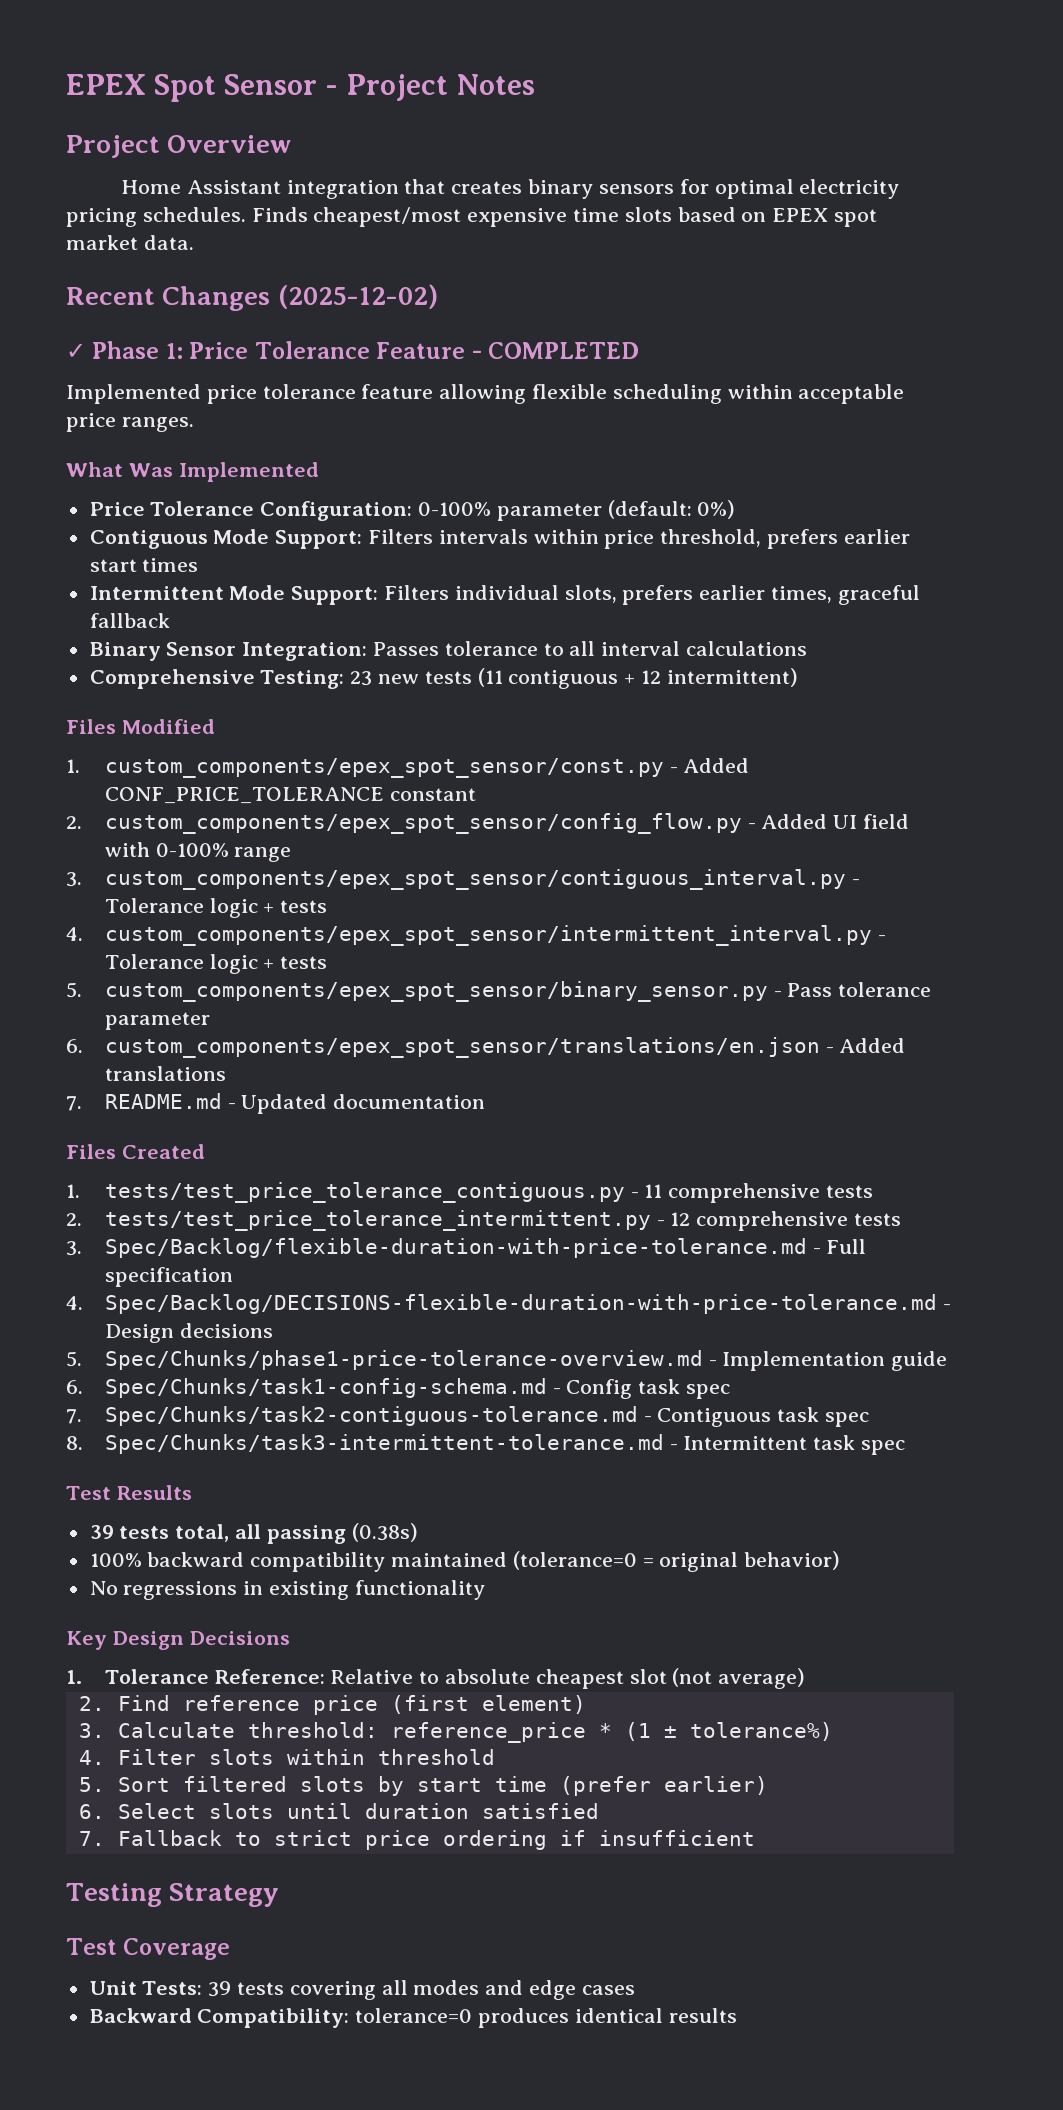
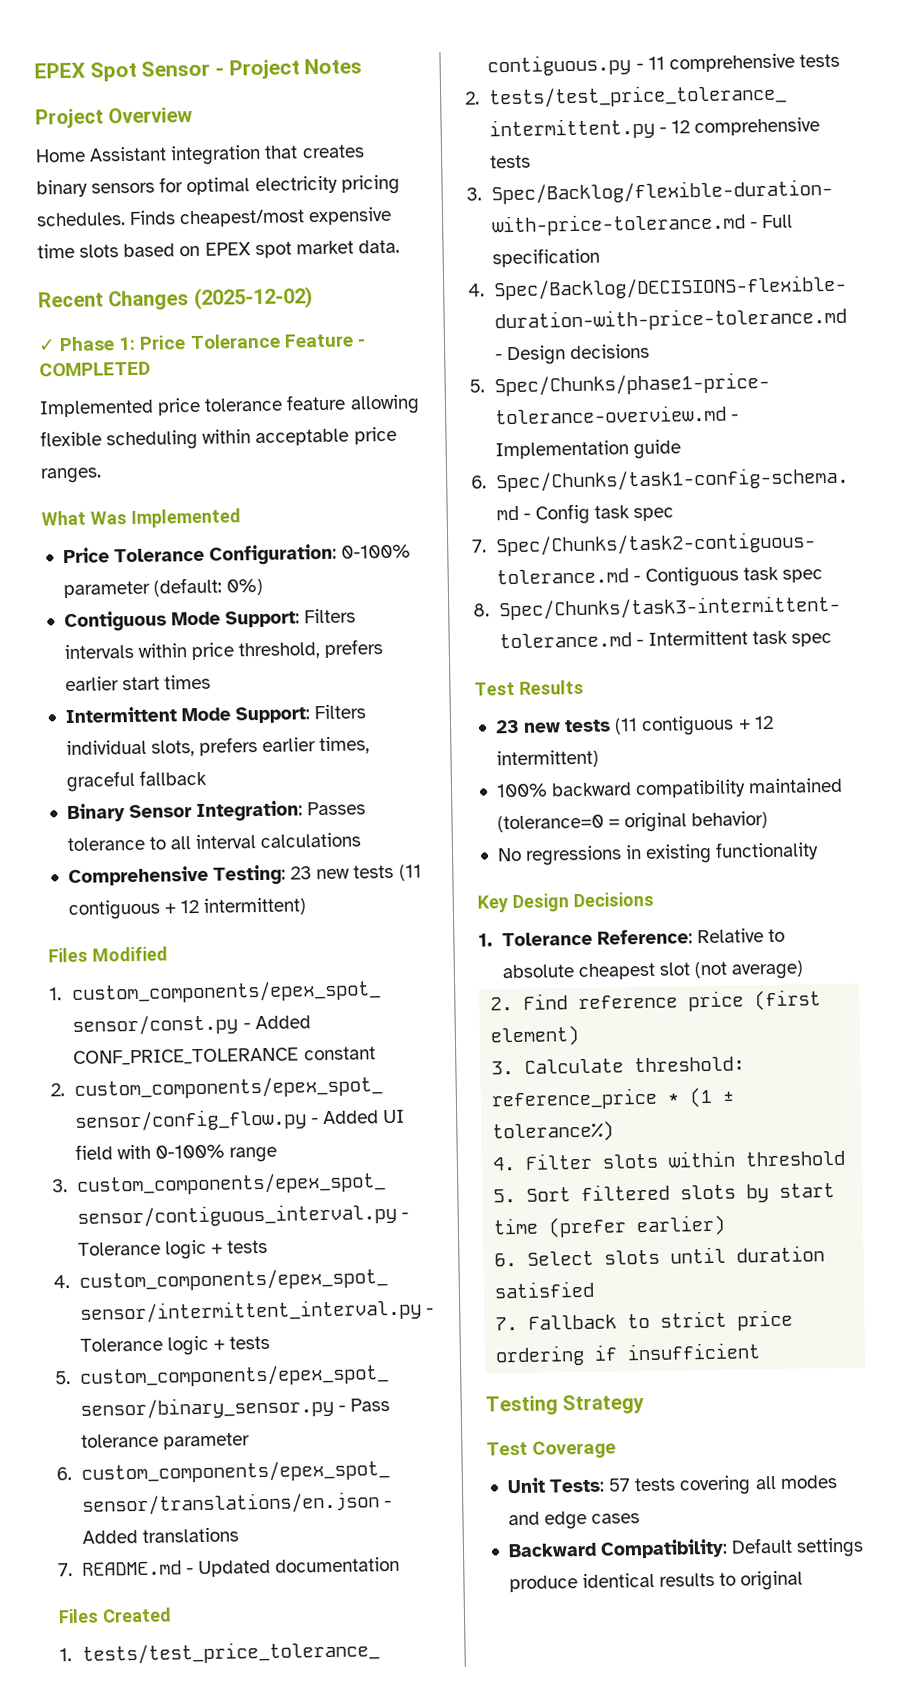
[89,1523,418,1544] 39 tests total, all passing (0.38s) -> [494,715,774,736] [495,749,599,769] 23 new tests (11 contiguous + 12 intermittent)
[208,1981,232,1997] 39 -> [608,1478,632,1492] 57
[355,2008,737,2028] tolerance=0 produces identical results -> [731,1537,865,1558] [508,1570,804,1593] Default settings produce identical results to original

